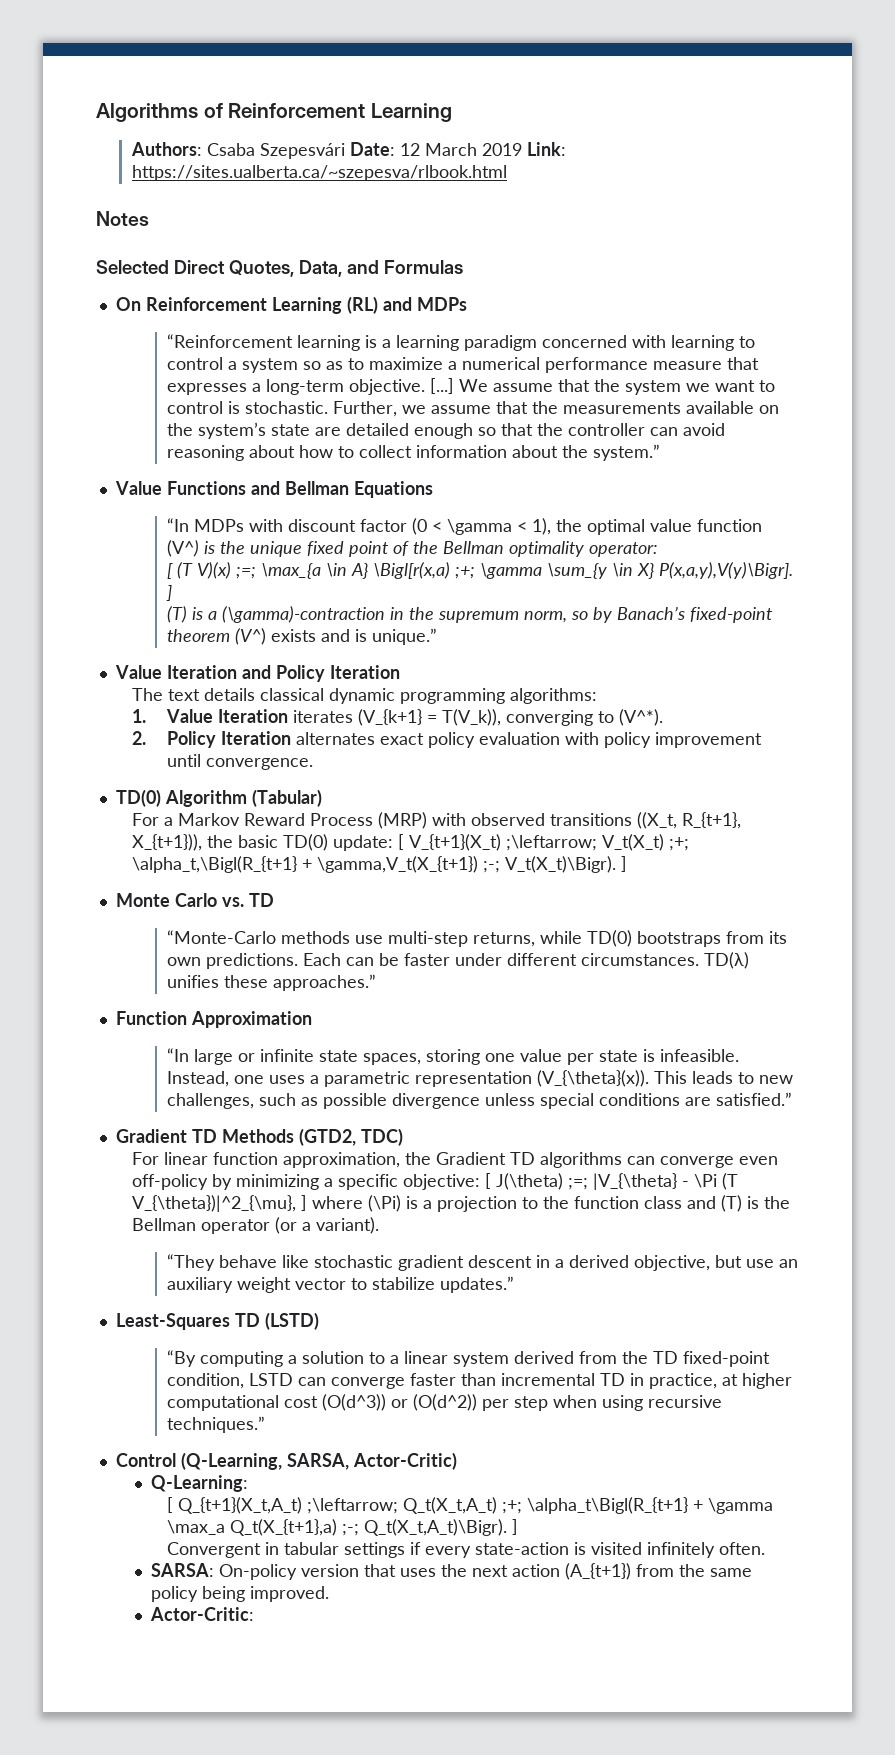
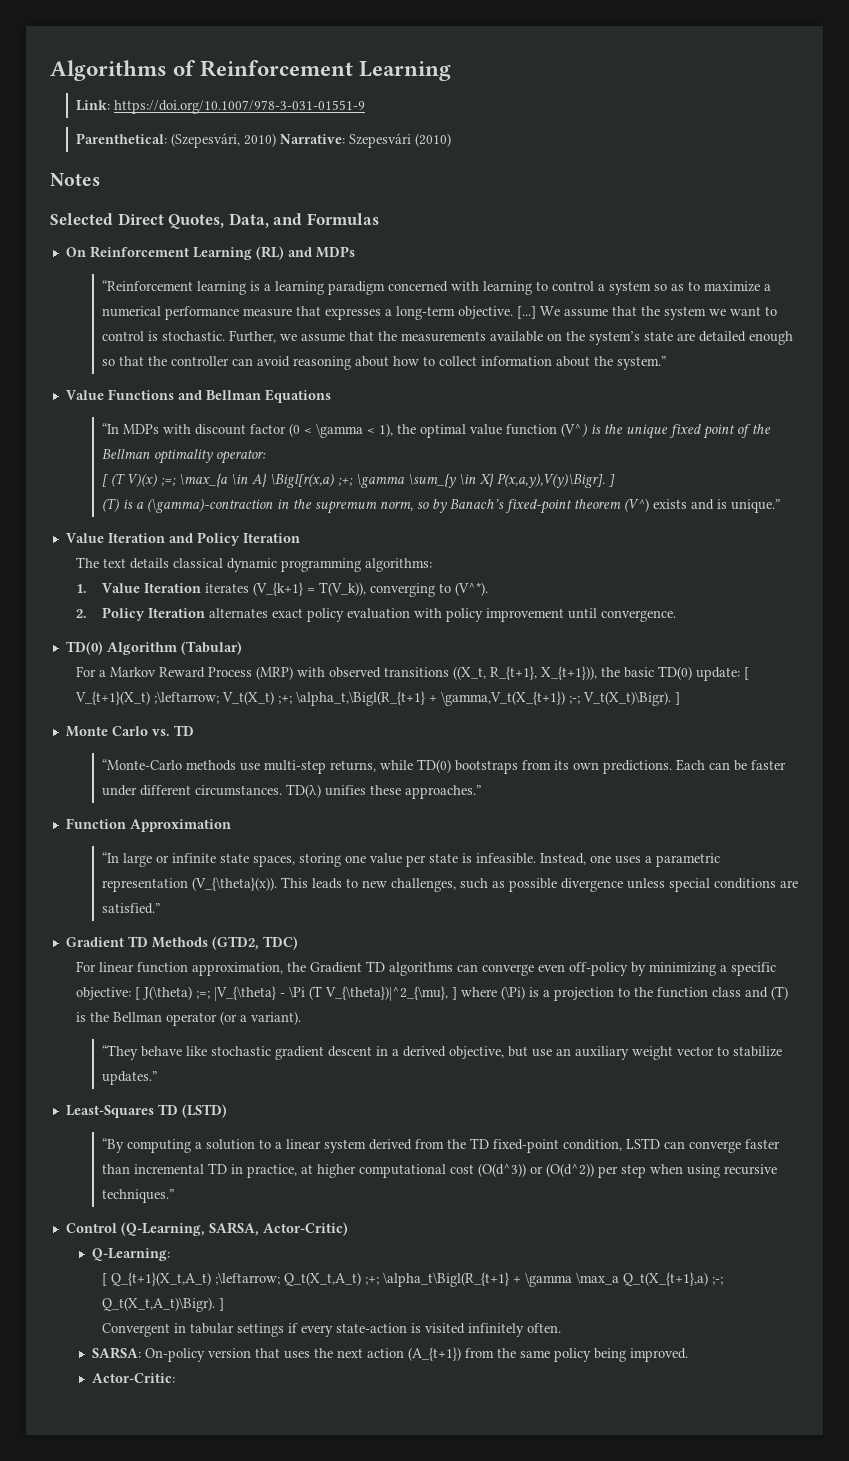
[130,142,566,159] [131,165,507,181] Authors: Csaba Szepesvári Date: 12 March 2019 Link: https://sites.ualberta.ca/~szepesva/rlbook.html -> [76,100,366,114] [76,133,452,148] Link: https://doi.org/10.1007/978-3-031-01551-9 // Parenthetical: (Szepesvári, 2010) Narrative: Szepesvári (2010)

